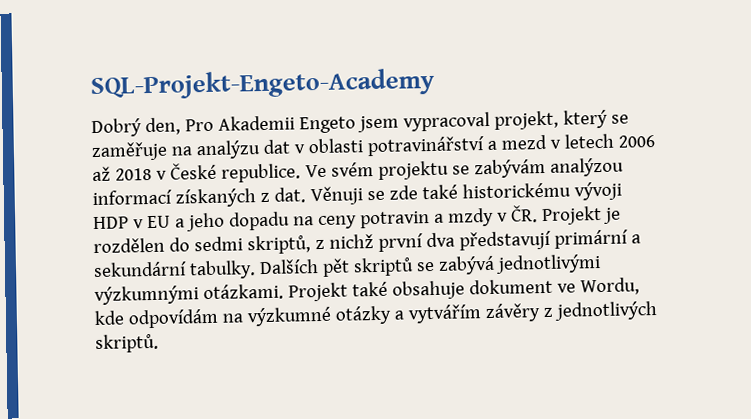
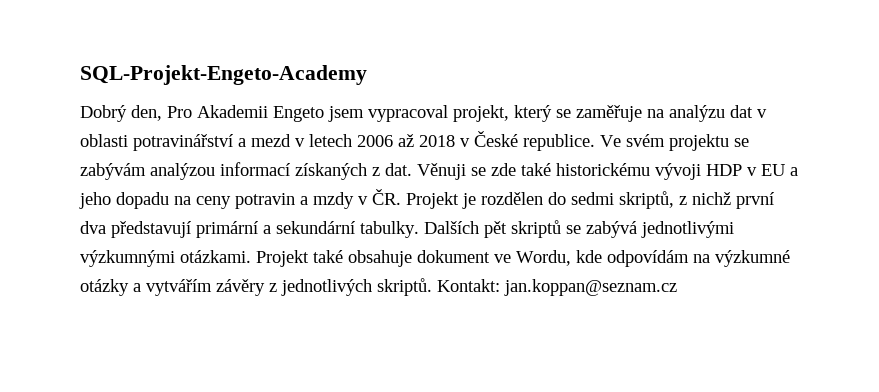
(159, 343) none -> [437,279,677,296] Kontakt: jan.koppan@seznam.cz

